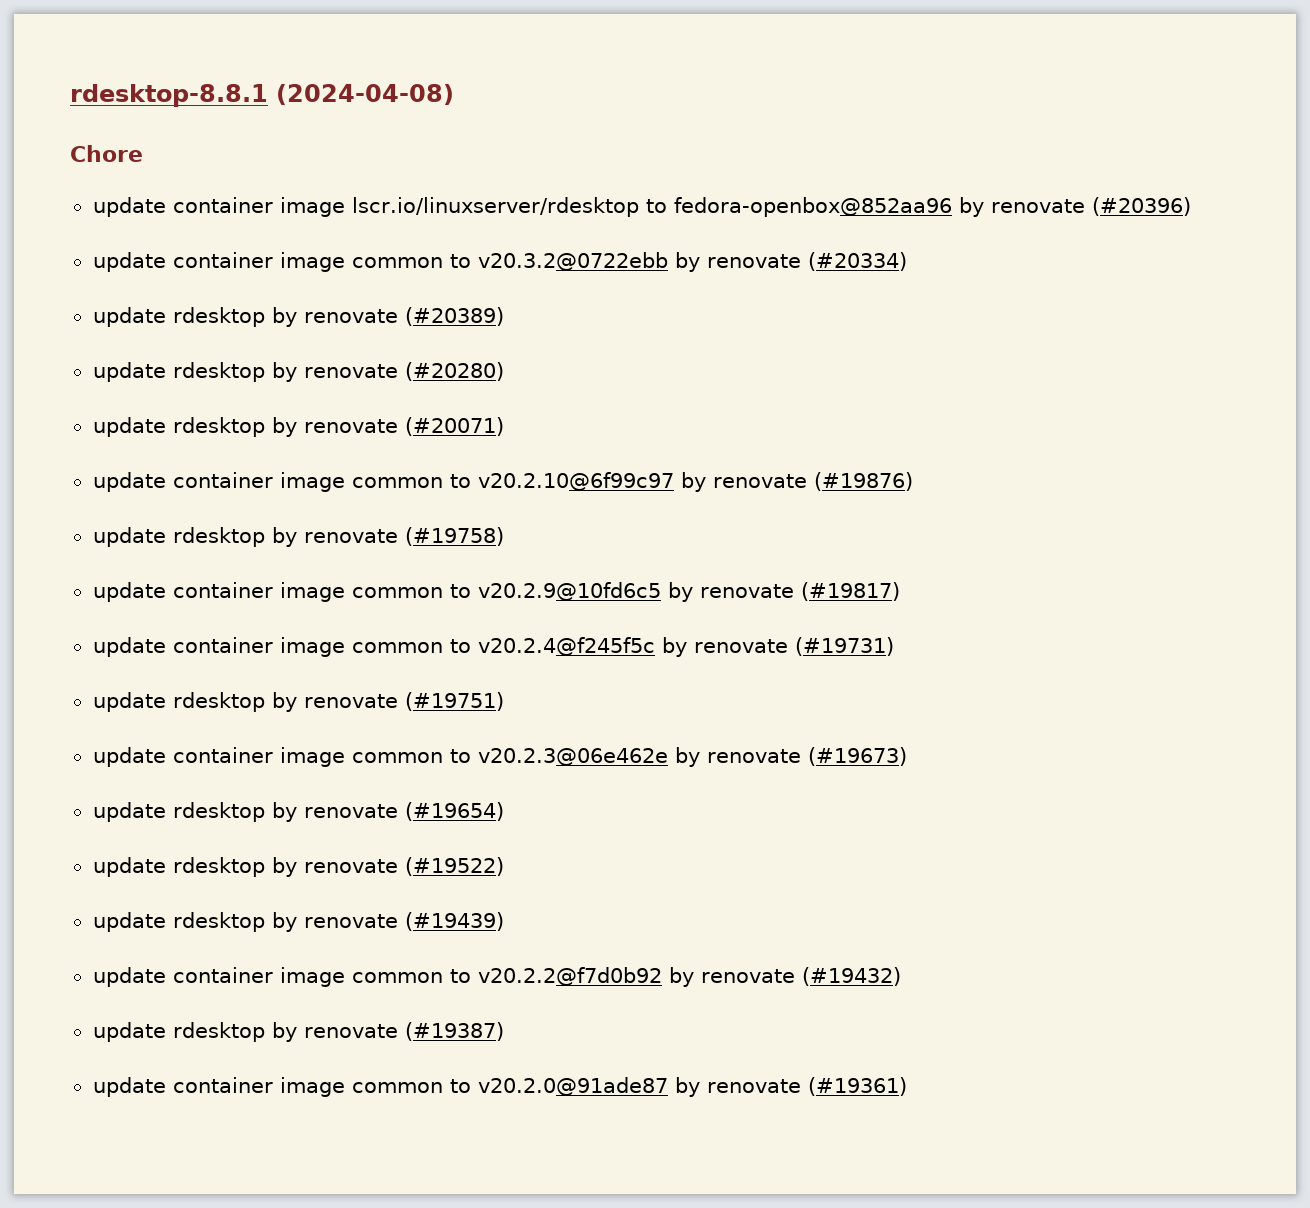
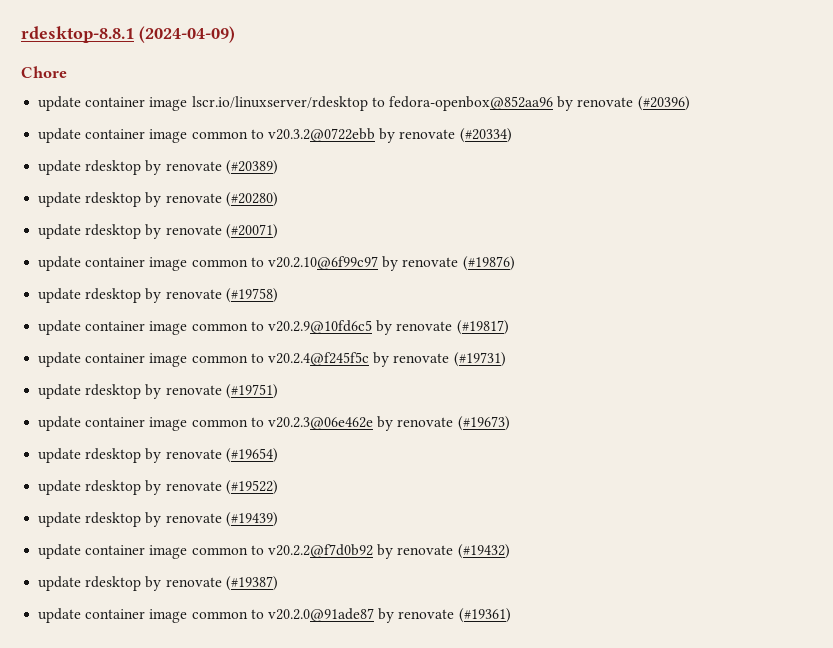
[276,84,454,105] (2024-04-08) -> [139,26,235,43] (2024-04-09)

